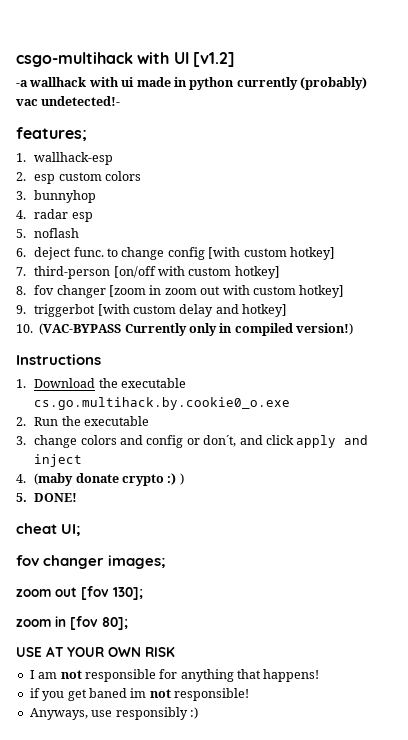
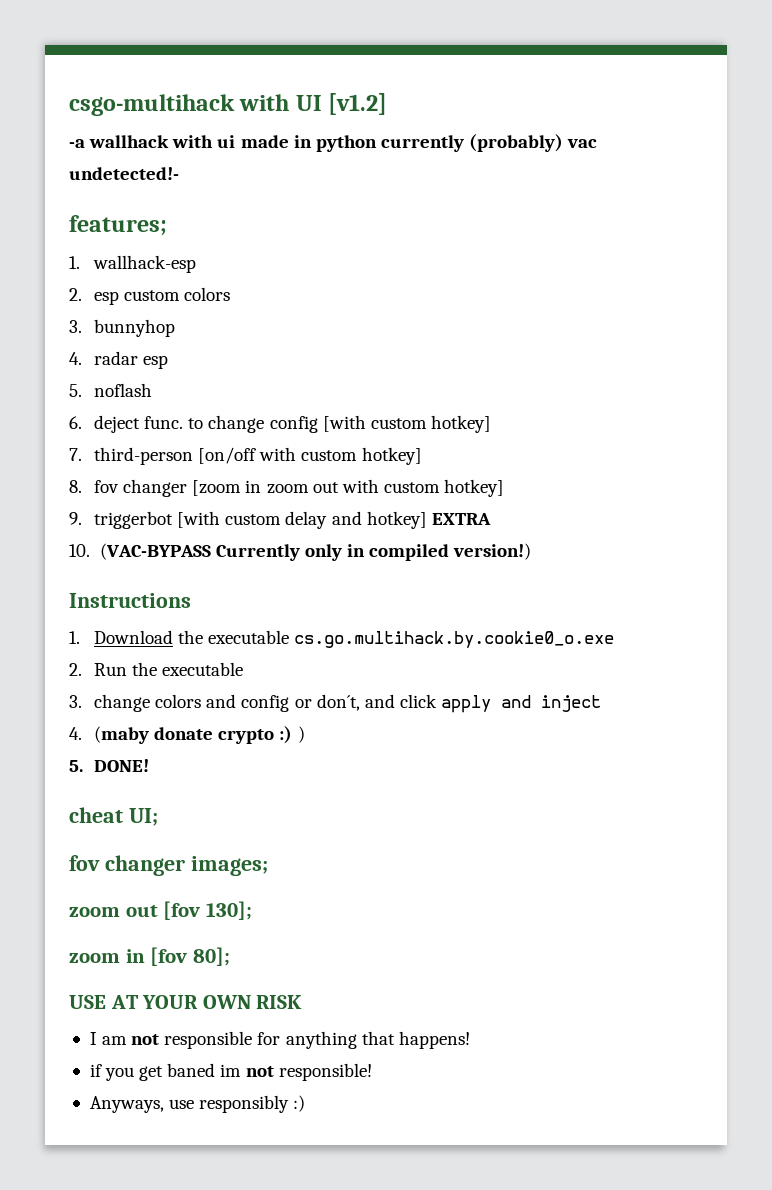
(288, 310) none -> [431,513,491,525] EXTRA

